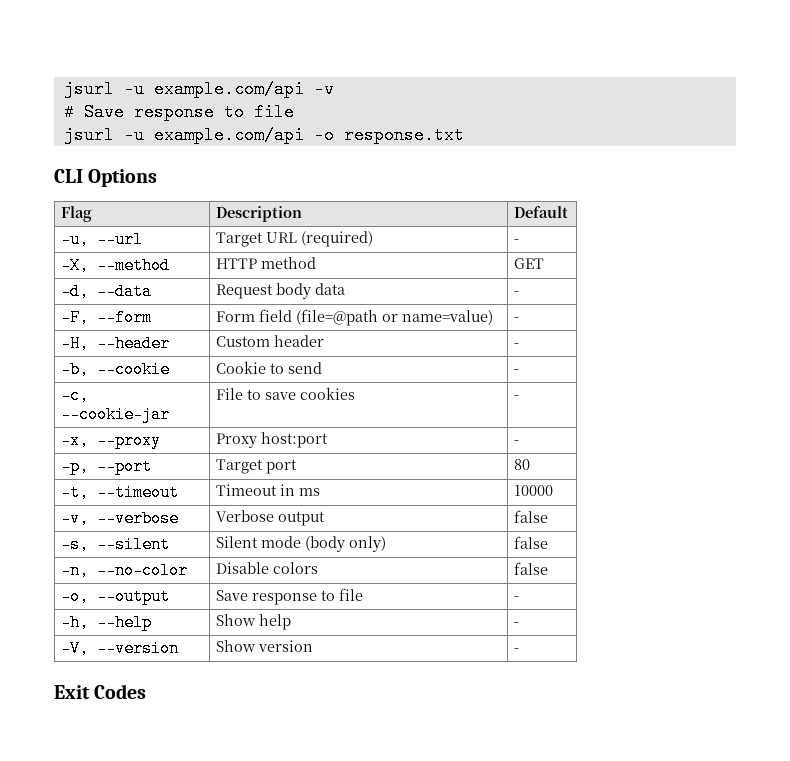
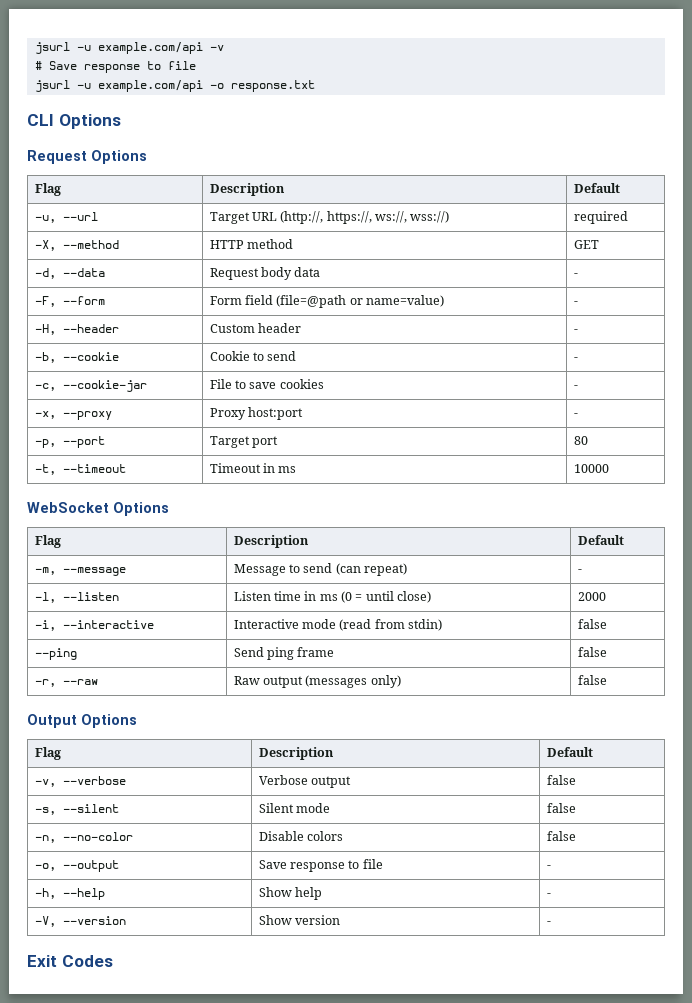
(158, 178) none -> [27,150,147,164] // Request Options
[301,231,374,247] [514,239,520,243] (required) | - -> [280,211,450,224] [573,211,628,224] (http://, https://, ws://, wss://) | required
(554, 490) none -> [27,502,169,516] [34,535,61,548] [233,535,309,548] [577,535,624,545] [34,567,126,576] [233,563,408,576] [577,569,582,573] [34,592,119,603] [233,591,432,603] [577,592,606,601] [34,620,154,631] [233,619,443,631] [577,619,607,629] [34,648,77,660] [233,647,335,660] [577,647,607,657] [34,679,98,687] [233,675,401,688] [577,675,607,685] [27,714,137,728] [34,747,61,760] [258,747,334,760] [546,747,593,757] // WebSocket Options // Flag | Description | Default // -m, --message | Message to send (can repeat) | - // -l, --listen | Listen time in ms (0 = until close) | 2000 // -i, --interactive | Interactive mode (read from stdin) | false // --ping | Send ping frame | false // -r, --raw | Raw output (messages only) | false // Output Options // Flag | Description | Default
[305,536,387,552] (body only) -> (330, 808) none

